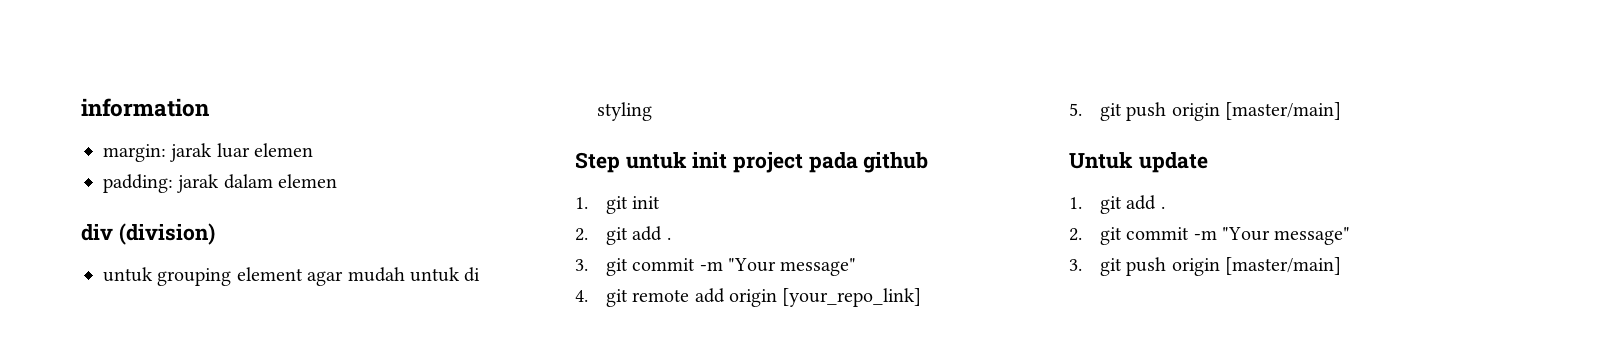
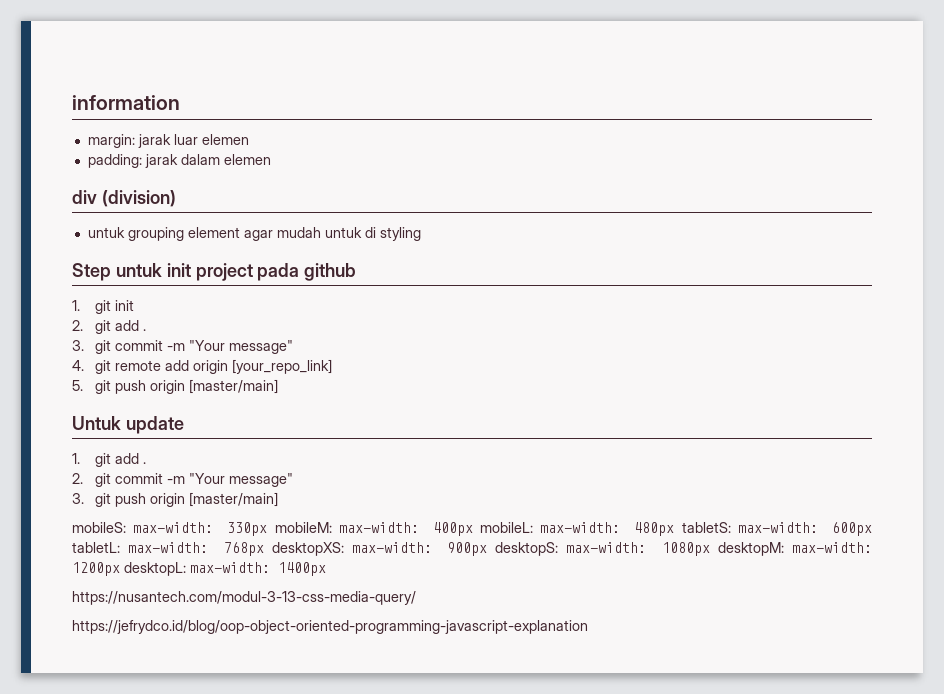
(1341, 266) none -> [72,522,872,536] [72,542,872,556] [72,562,326,576] [72,591,416,605] [72,620,588,634] // mobileS: max-width: 330px mobileM: max-width: 400px mobileL: max-width: 480px tabletS: max-width: 600px tabletL: max-width: 768px desktopXS: max-width: 900px desktopS: max-width: 1080px desktopM: max-width: 1200px desktopL: max-width: 1400px // https://nusantech.com/modul-3-13-css-media-query/ // https://jefrydco.id/blog/oop-object-oriented-programming-javascript-explanation

